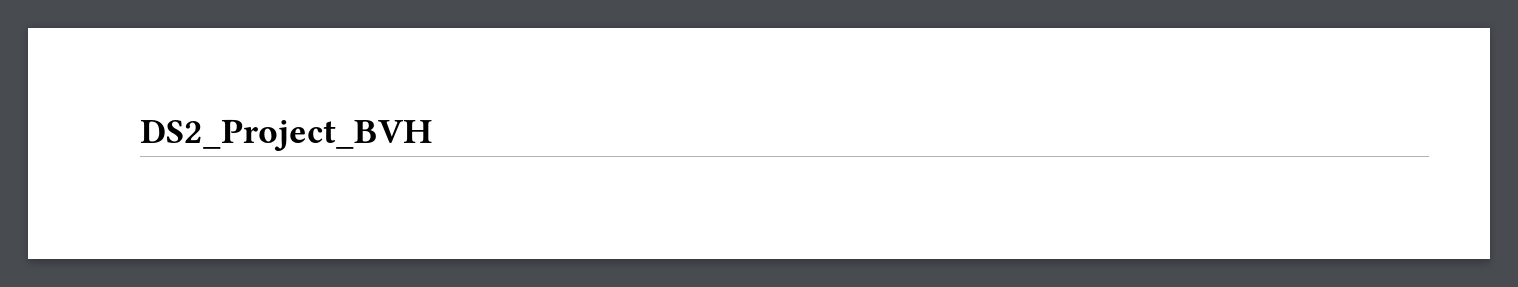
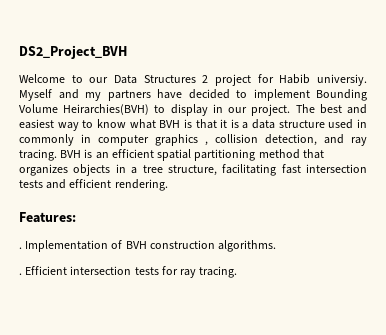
(432, 135) none -> [19,74,367,86] [19,89,367,101] [19,104,368,116] [19,119,368,131] [19,134,367,146] [19,149,324,161] [19,164,367,176] [19,179,168,191] [19,212,76,223] [19,240,277,252] [19,266,238,278] // Welcome to our Data Structures 2 project for Habib universiy. Myself and my partners have decided to implement Bounding Volume Heirarchies(BVH) to display in our project. The best and easiest way to know what BVH is that it is a data structure used in commonly in computer graphics , collision detection, and ray tracing. BVH is an efficient spatial partitioning method that organizes objects in a tree structure, facilitating fast intersection tests and efficient rendering. // Features: // . Implementation of BVH construction algorithms. // . Efficient intersection tests for ray tracing.

